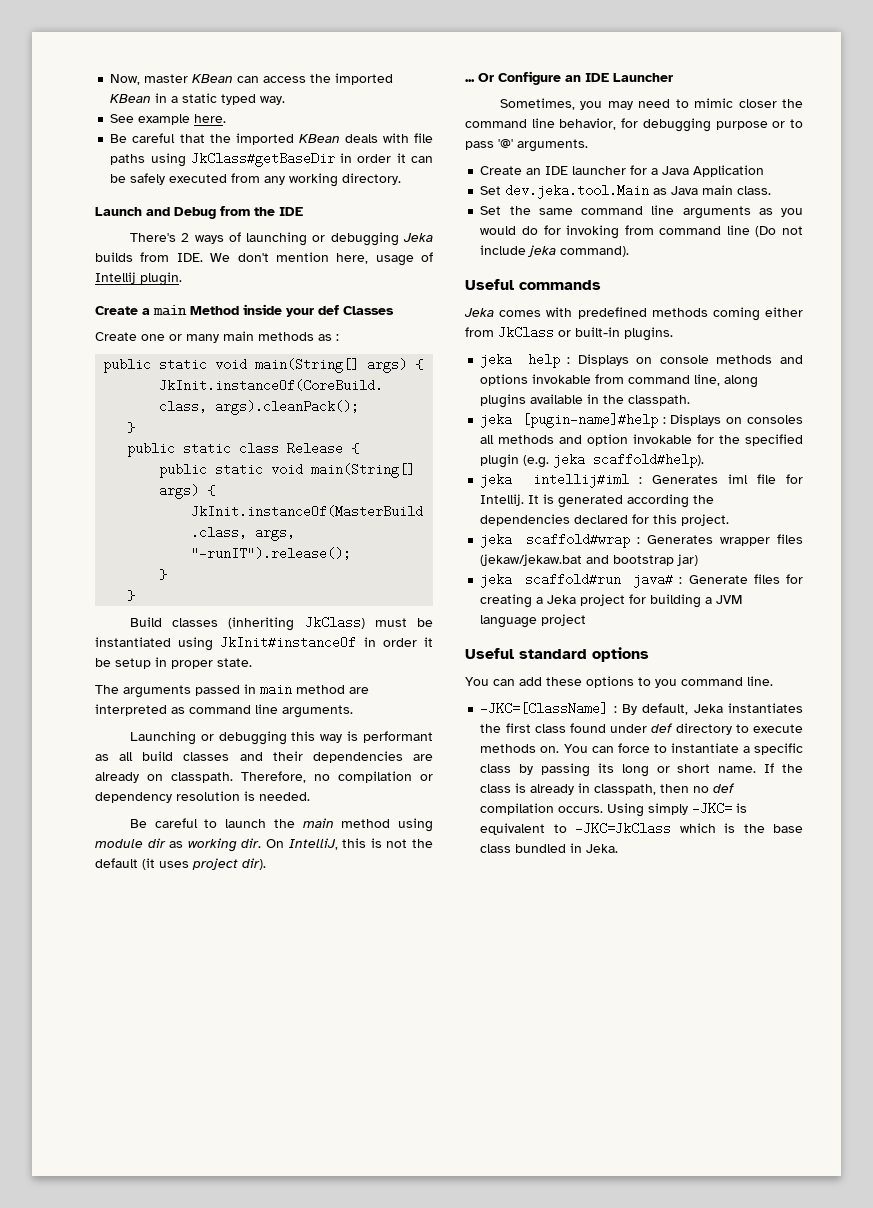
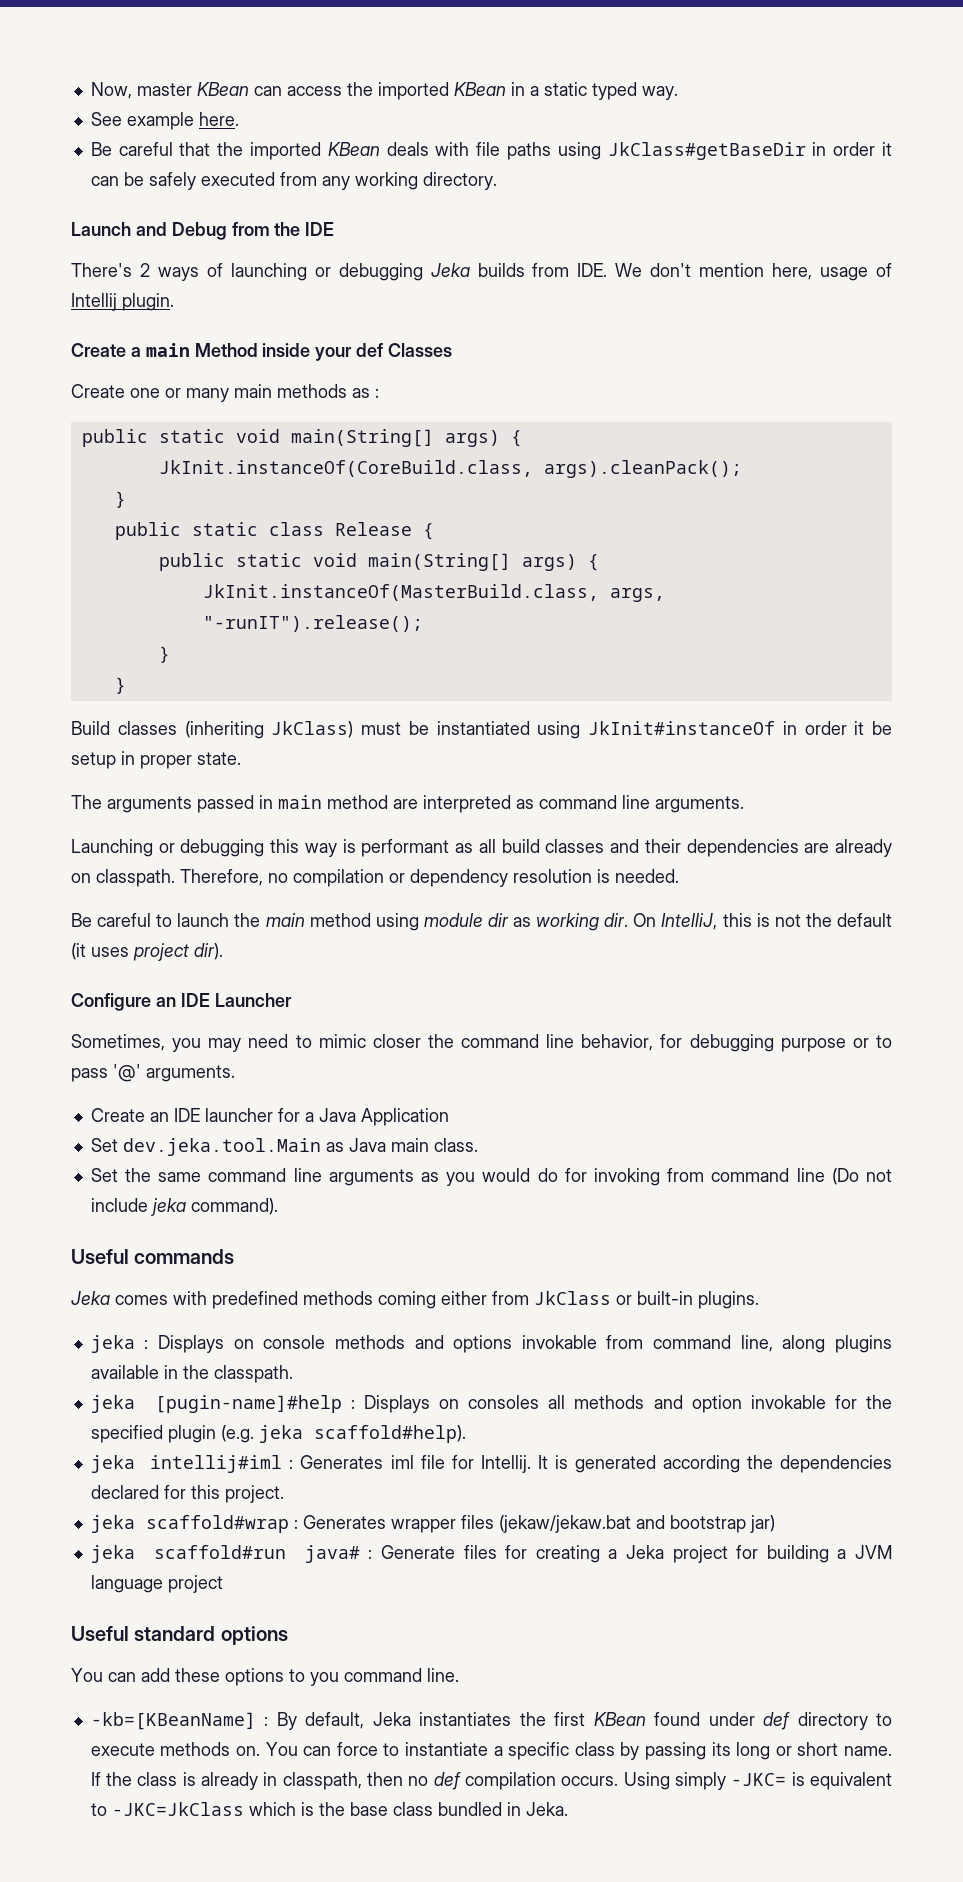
[465,73,494,82] ... Or -> (223, 951) none
[527,353,560,368] help -> (135, 1344) none
[480,702,609,715] -JKC=[ClassName] -> [90,1712,256,1730] -kb=[KBeanName]
[534,724,566,733] class -> [593,1712,646,1726] KBean

